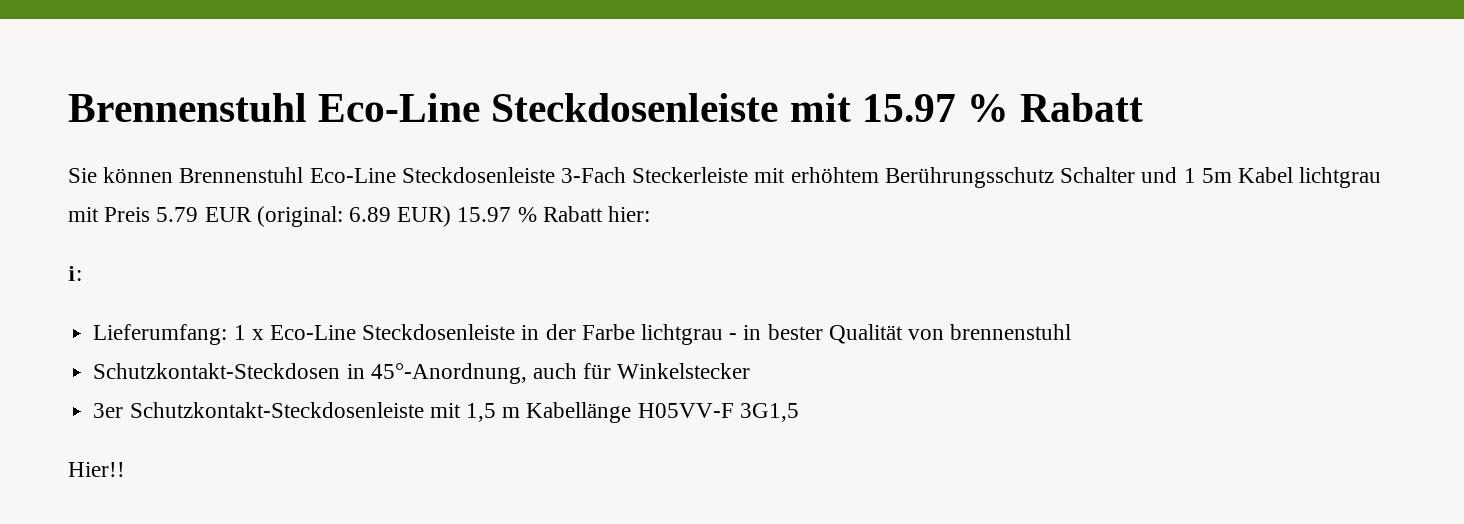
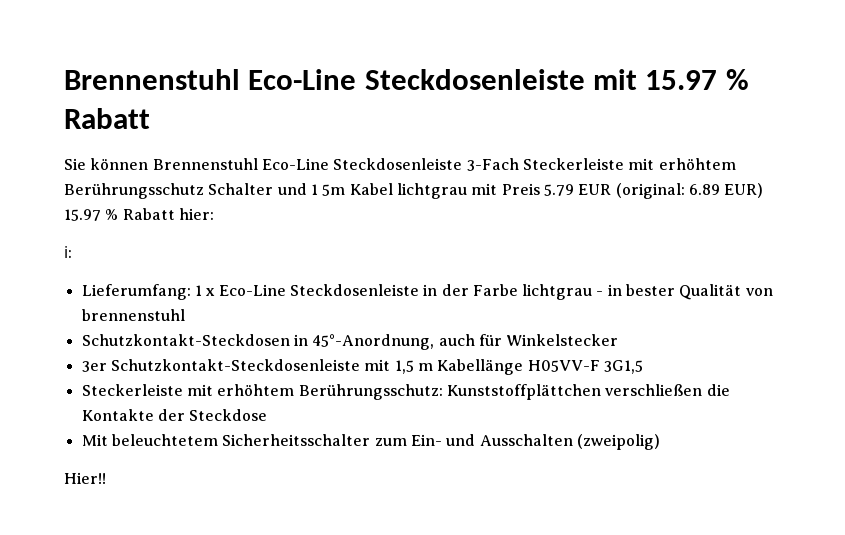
(799, 412) none -> [81,384,730,400] [81,409,268,421] [81,434,660,450] // Steckerleiste mit erhöhtem Berührungsschutz: Kunststoffplättchen verschließen die Kontakte der Steckdose // Mit beleuchtetem Sicherheitsschalter zum Ein- und Ausschalten (zweipolig)

